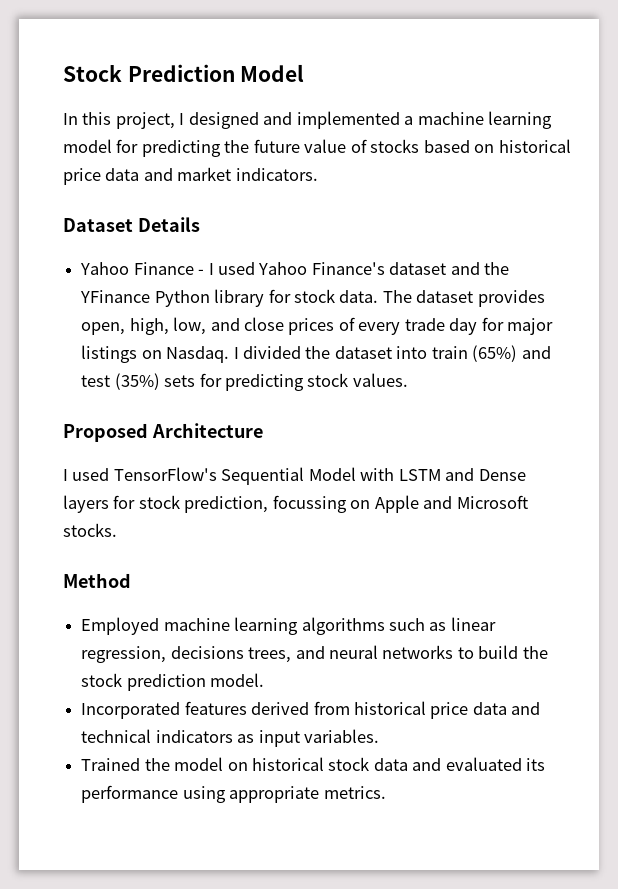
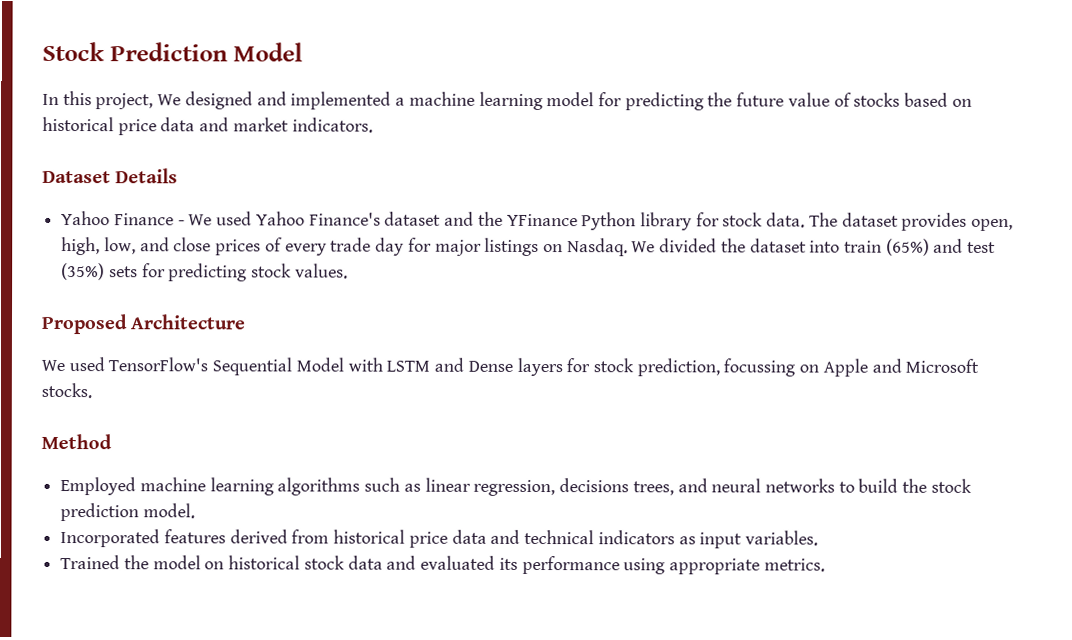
[179,113,185,125] I -> [157,94,182,106] We
[208,263,214,275] I -> [188,214,213,226] We
[233,347,239,359] I -> [631,241,656,253] We
[63,469,68,481] I -> [41,359,65,372] We

